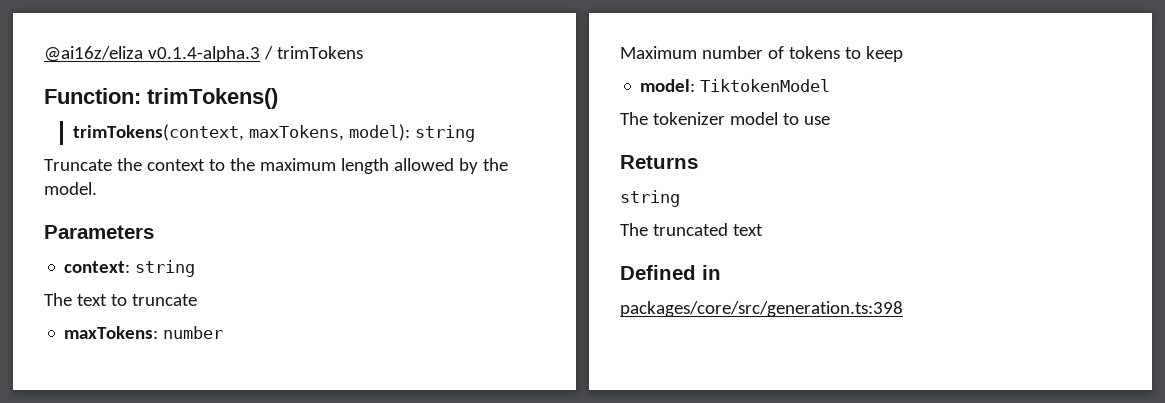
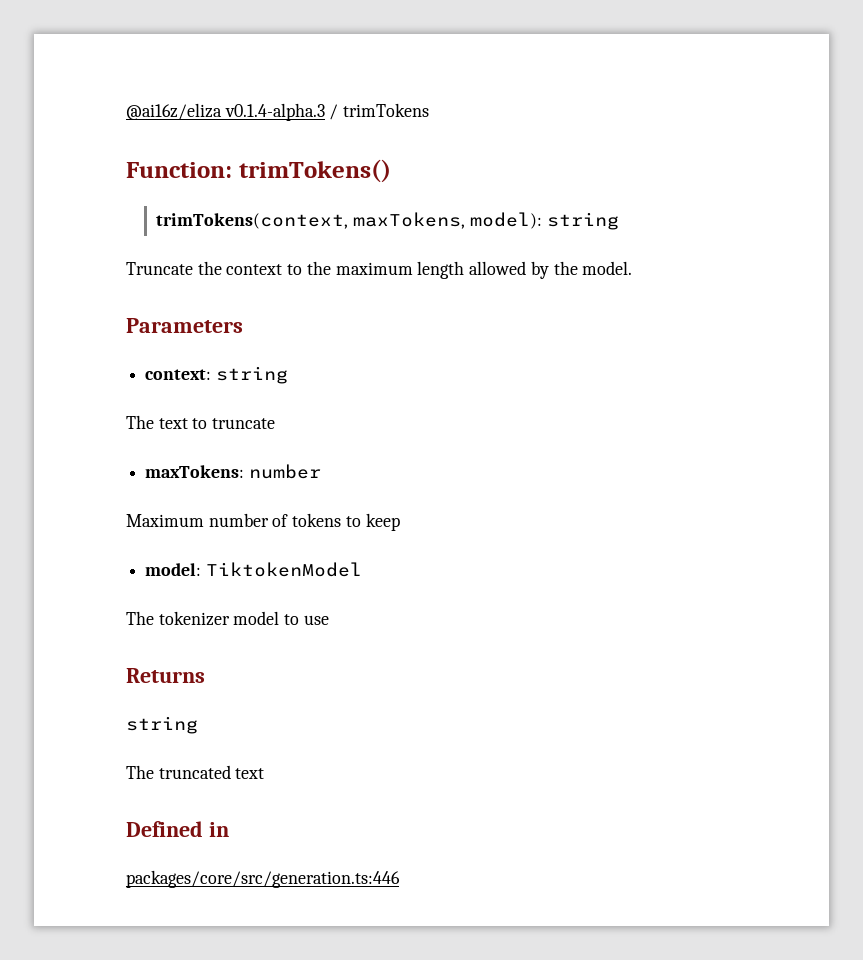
[620,301,903,317] packages/core/src/generation.ts:398 -> [126,870,400,888] packages/core/src/generation.ts:446

